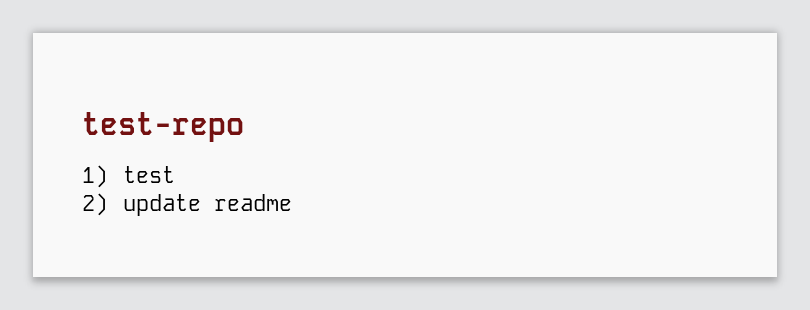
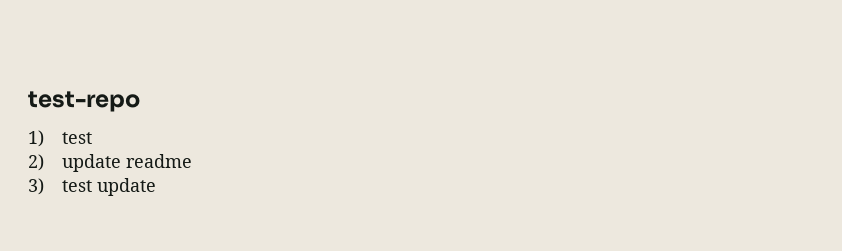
(293, 202) none -> [28,178,156,196] // 3) test update

